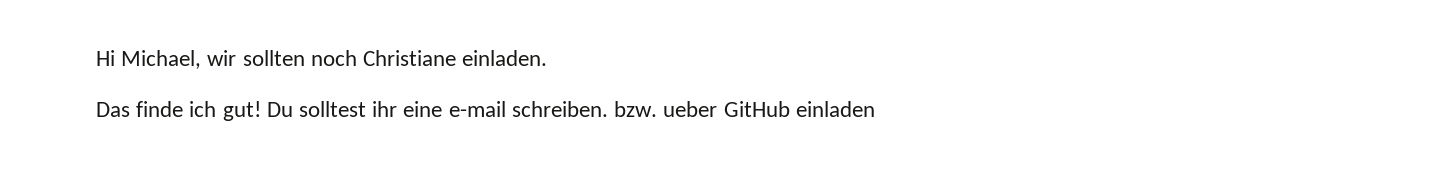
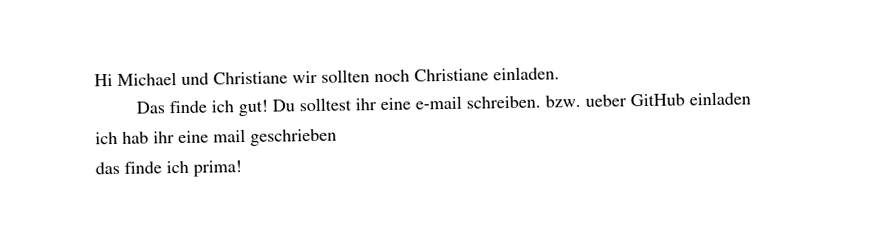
[121,50,202,69] Michael, -> [117,71,288,86] Michael und Christiane
(875, 109) none -> [95,128,337,146] [95,160,242,177] // ich hab ihr eine mail geschrieben // das finde ich prima!

